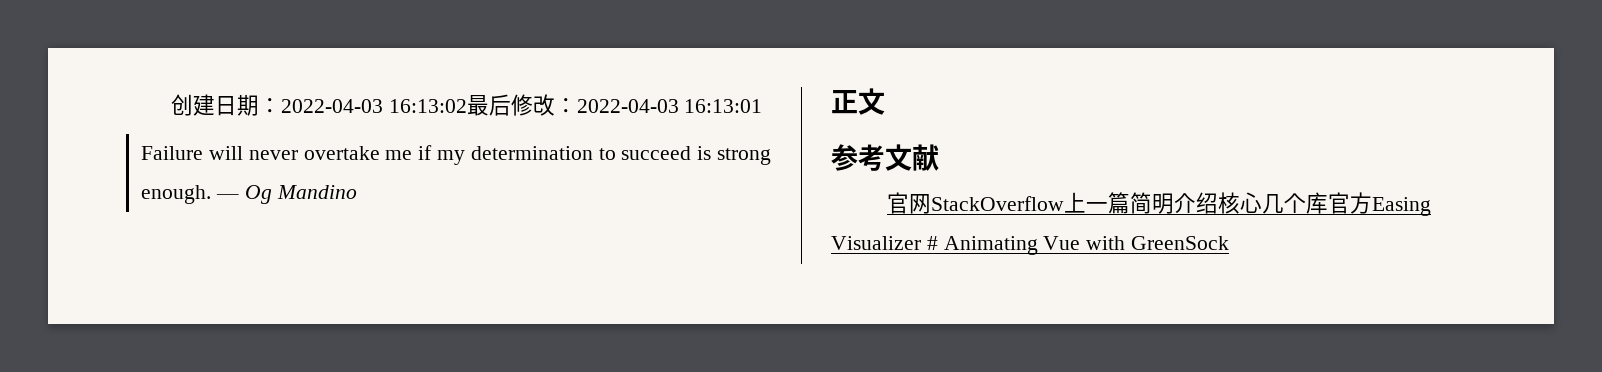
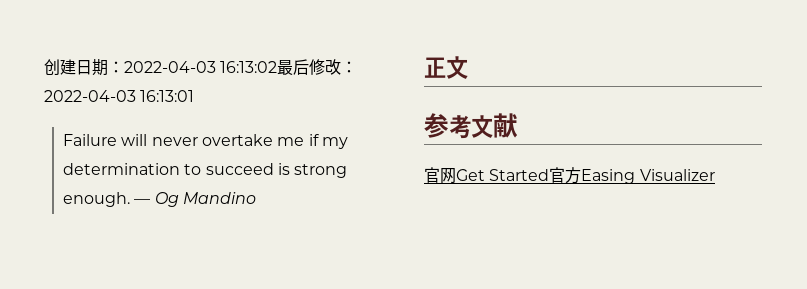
[930,192,1431,216] [831,236,1230,255] StackOverflow上一篇简明介绍核心几个库官方Easing Visualizer # Animating Vue with GreenSock -> [456,167,715,184] Get Started官方Easing Visualizer

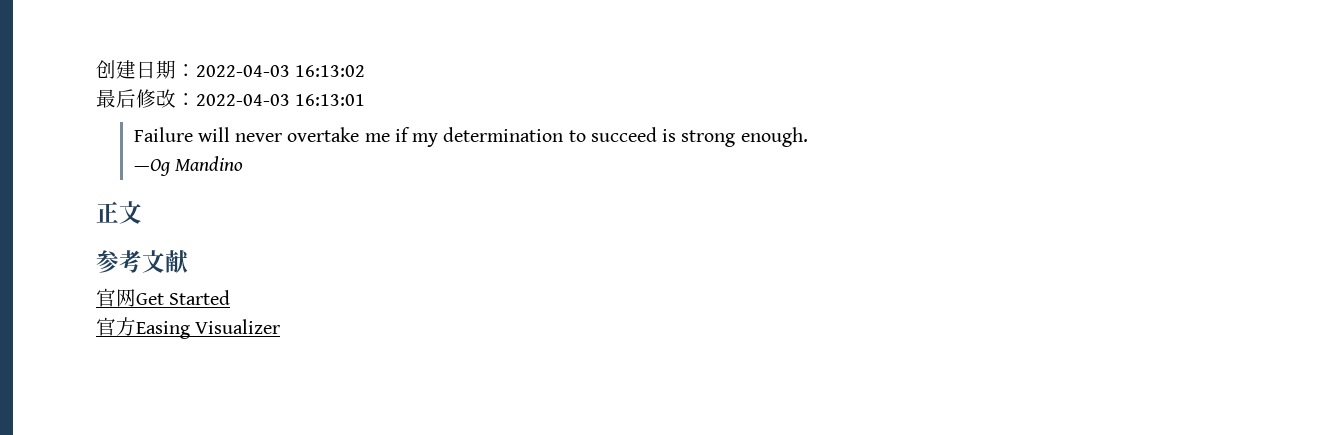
(278, 67) none -> (366, 71) //
[134,192,179,207] — Og -> [133,159,170,176] // —Og
(550, 175) none -> (231, 297) //

